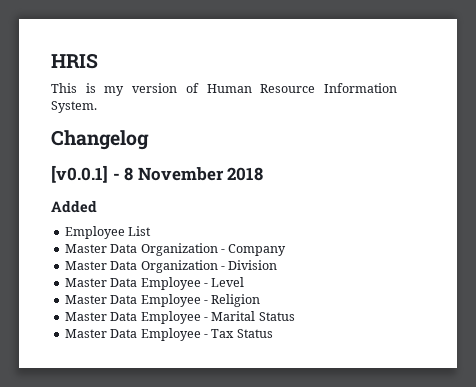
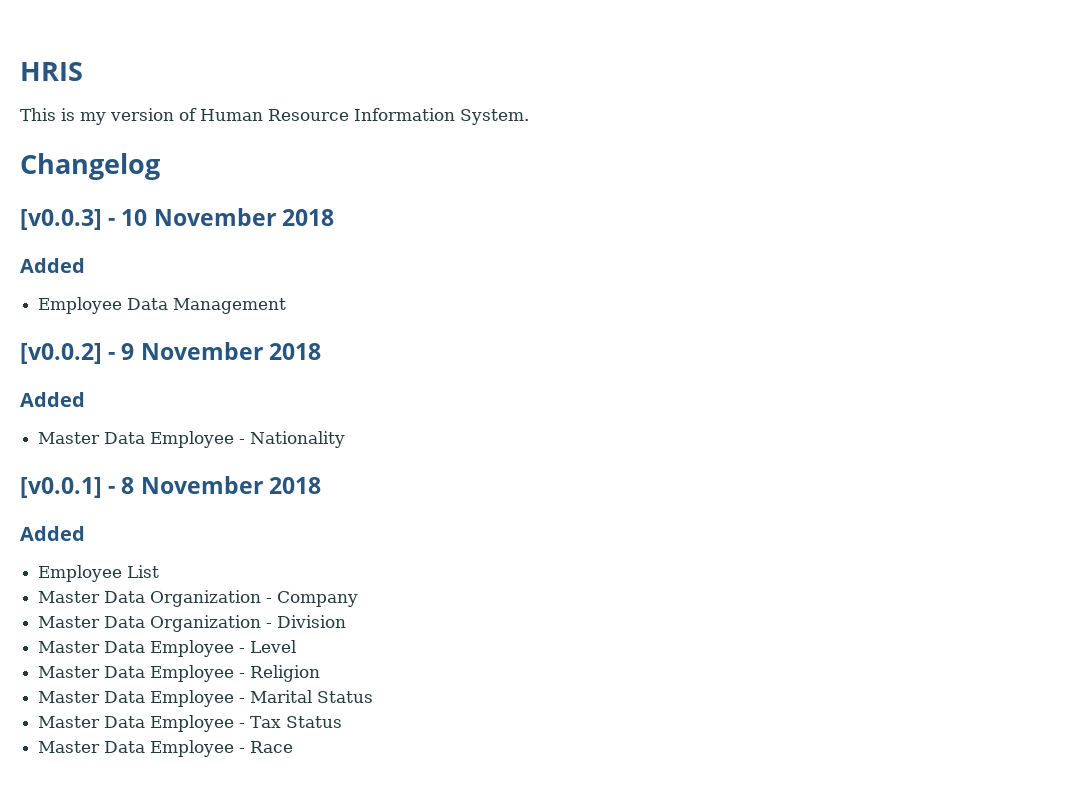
(149, 140) none -> [20,208,334,230] [20,258,85,273] [38,297,287,314] [20,342,321,364] [20,392,85,407] [38,431,346,448] // [v0.0.3] - 10 November 2018 // Added // Employee Data Management // [v0.0.2] - 9 November 2018 // Added // Master Data Employee - Nationality
(273, 333) none -> [38,740,294,757] // Master Data Employee - Race

